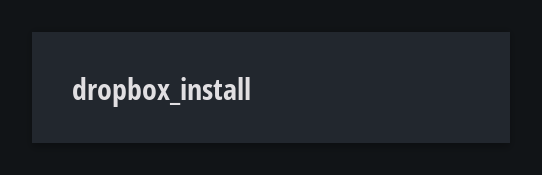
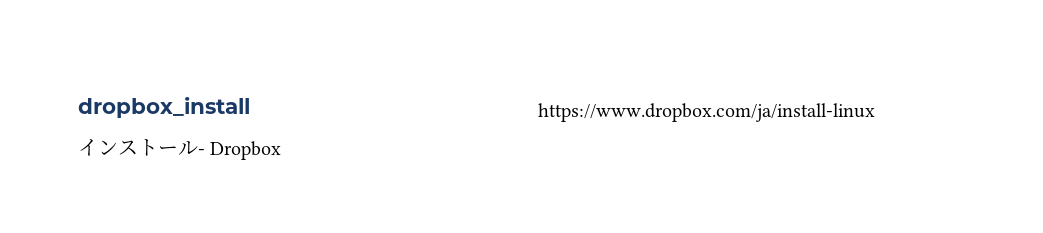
(251, 92) none -> [78,139,282,160] [538,103,875,122] // インストール- Dropbox https://www.dropbox.com/ja/install-linux

